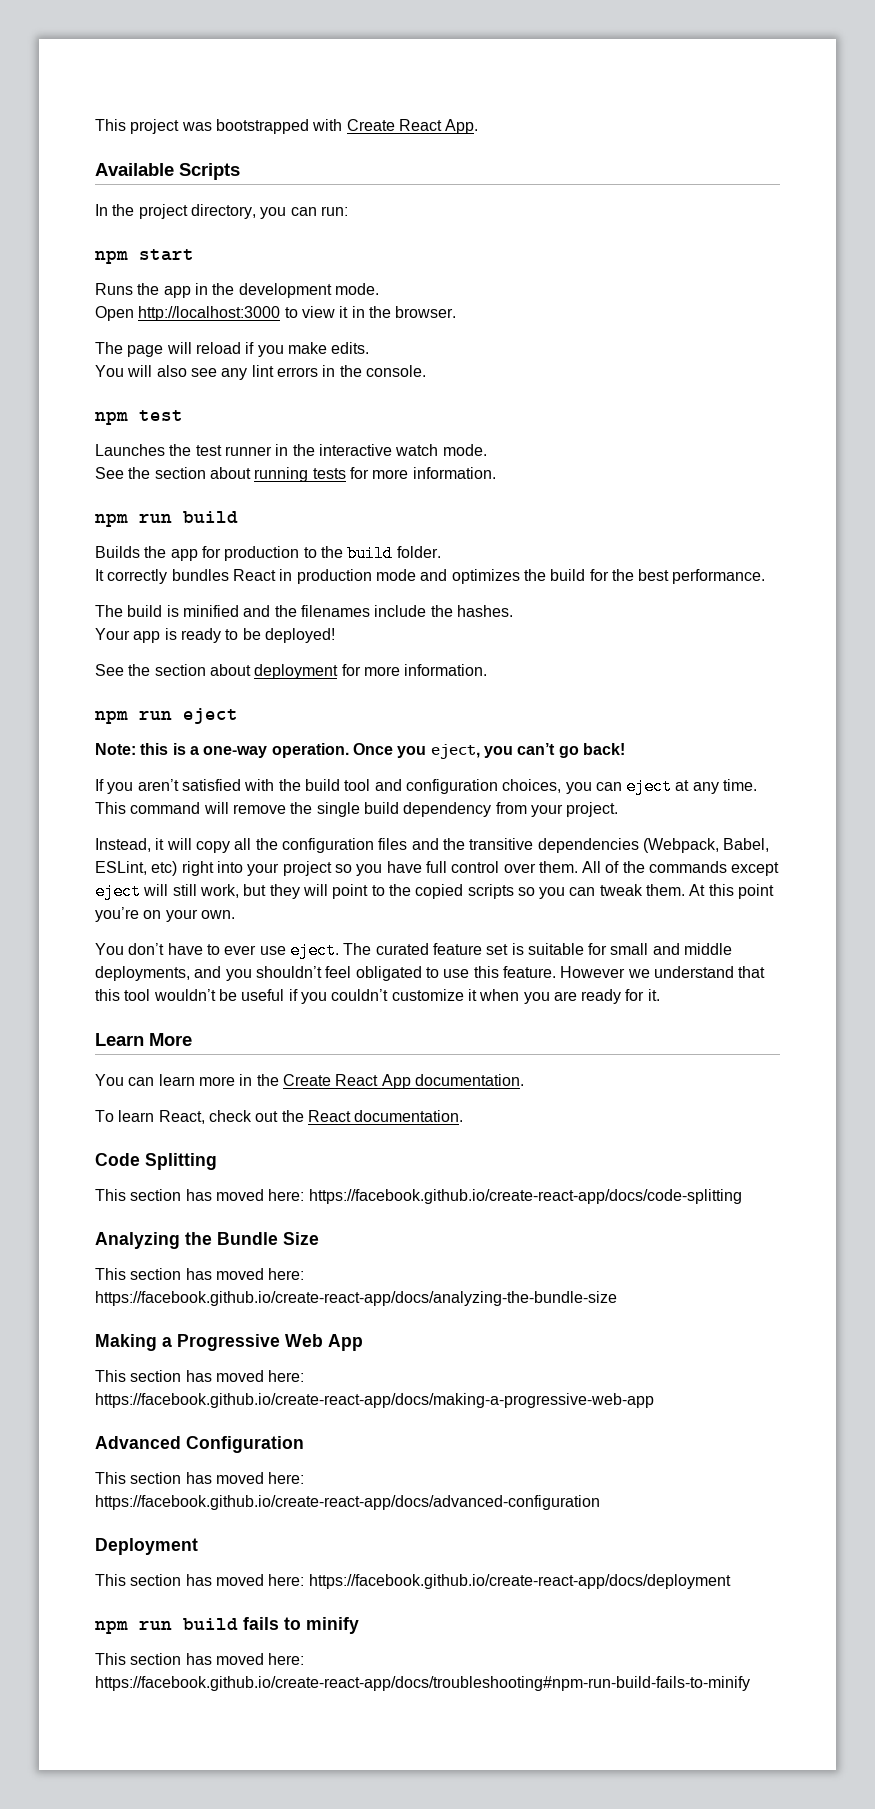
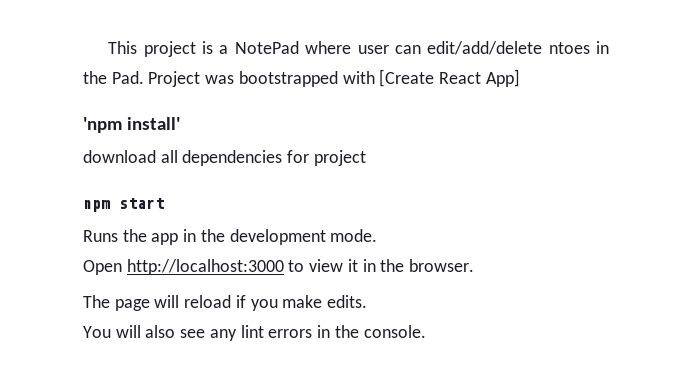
[181,119,479,134] [95,163,240,180] [95,204,348,219] was bootstrapped with Create React App. // Available Scripts // In the project directory, you can run: -> [202,41,609,55] [83,69,520,87] [83,117,181,133] [83,150,366,166] is a NotePad where user can edit/add/delete ntoes in the Pad. Project was bootstrapped with [Create React App] // 'npm install' // download all dependencies for project
[95,410,183,425] [95,444,487,456] [95,467,496,482] [95,511,238,527] [95,545,441,562] [95,569,766,584] [95,605,513,617] [95,628,335,643] [95,664,488,679] [95,708,238,724] [95,743,625,759] [95,778,758,795] [95,802,619,817] [95,838,770,853] [95,861,780,876] [95,883,775,900] [95,907,235,922] [95,942,733,959] [95,966,766,981] [95,989,660,1004] [95,1033,192,1046] [95,1074,524,1089] [95,1110,464,1124] [95,1153,217,1170] [95,1189,742,1204] [95,1232,319,1249] [95,1268,305,1280] [95,1291,617,1306] [95,1334,363,1351] [95,1370,305,1382] [95,1393,654,1408] [95,1436,304,1453] [95,1472,305,1484] [95,1495,600,1510] [95,1538,198,1555] [95,1574,731,1589] [95,1617,359,1634] [95,1653,305,1665] [95,1676,750,1691] // npm test // Launches the test runner in the interactive watch mode. // See the section about running tests for more information. // npm run build // Builds the app for production to the build folder. // It correctly bundles React in production mode and optimizes the build for the best performance. // The build is minified and the filenames include the hashes. // Your app is ready to be deployed! // See the section about deployment for more information. // npm run eject // Note: this is a one-way operation. Once you eject, you can’t go back! // If you aren’t satisfied with the build tool and configuration choices, you can eject at any time. This command will remove the single build dependency from your project. // Instead, it will copy all the configuration files and the transitive dependencies (Webpack, Babel, ESLint, etc) right into your project so you have full control over them. All of the commands except eject will still work, but they will point to the copied scripts so you can tweak them. At this point you’re on your own. // You don’t have to ever use eject. The curated feature set is suitable for small and middle deployments, and you shouldn’t feel obligated to use this feature. However we understand that this tool wouldn’t be useful if you couldn’t customize it when you are ready for it. // Learn More // You can learn more in the Create React App documentation. // To learn React, check out the React documentation. // Code Splitting // This section has moved here: https://facebook.github.io/create-react-app/docs/code-splitting // Analyzing the Bundle Size // This section has moved here: https://facebook.github.io/create-react-app/docs/analyzing-the-bundle-size // Making a Progressive Web App // This section has moved here: https://facebook.github.io/create-react-app/docs/making-a-progressive-web-app // Advanced Configuration // This section has moved here: https://facebook.github.io/create-react-app/docs/advanced-configuration // Deployment // This section has moved here: https://facebook.github.io/create-react-app/docs/deployment // npm run build fails to minify // This section has moved here: https://facebook.github.io/create-react-app/docs/troubleshooting#npm-run-build-fails-to-minify -> (426, 331) none

